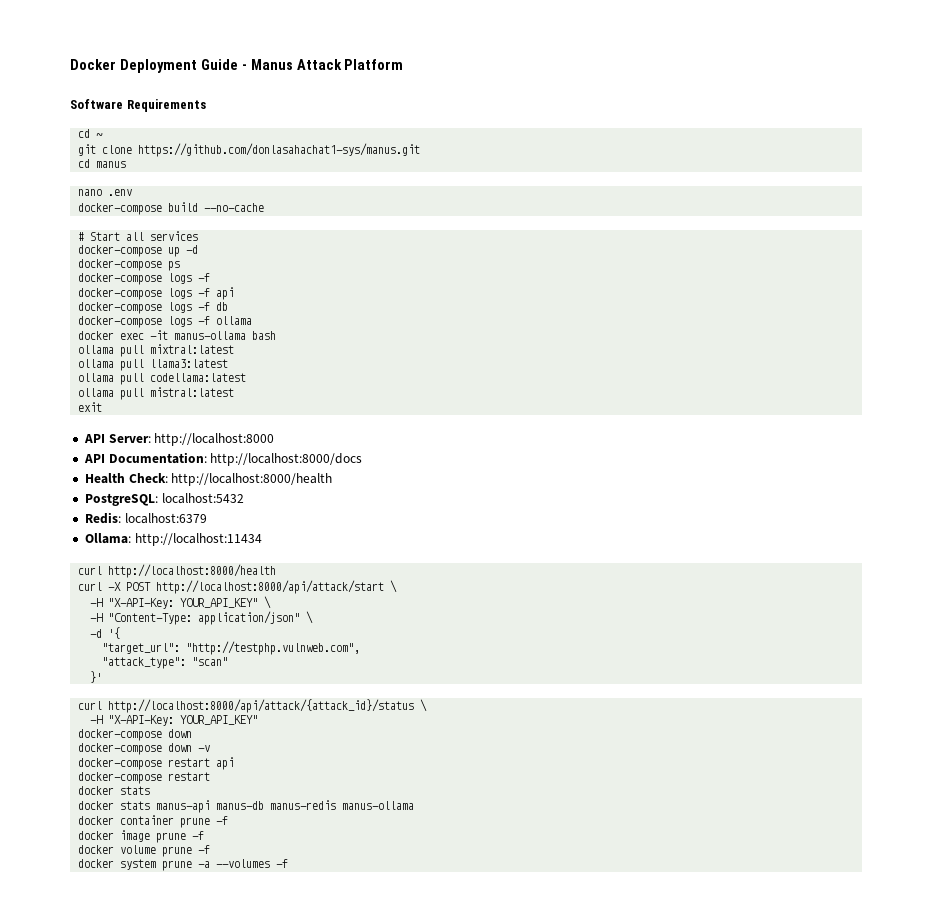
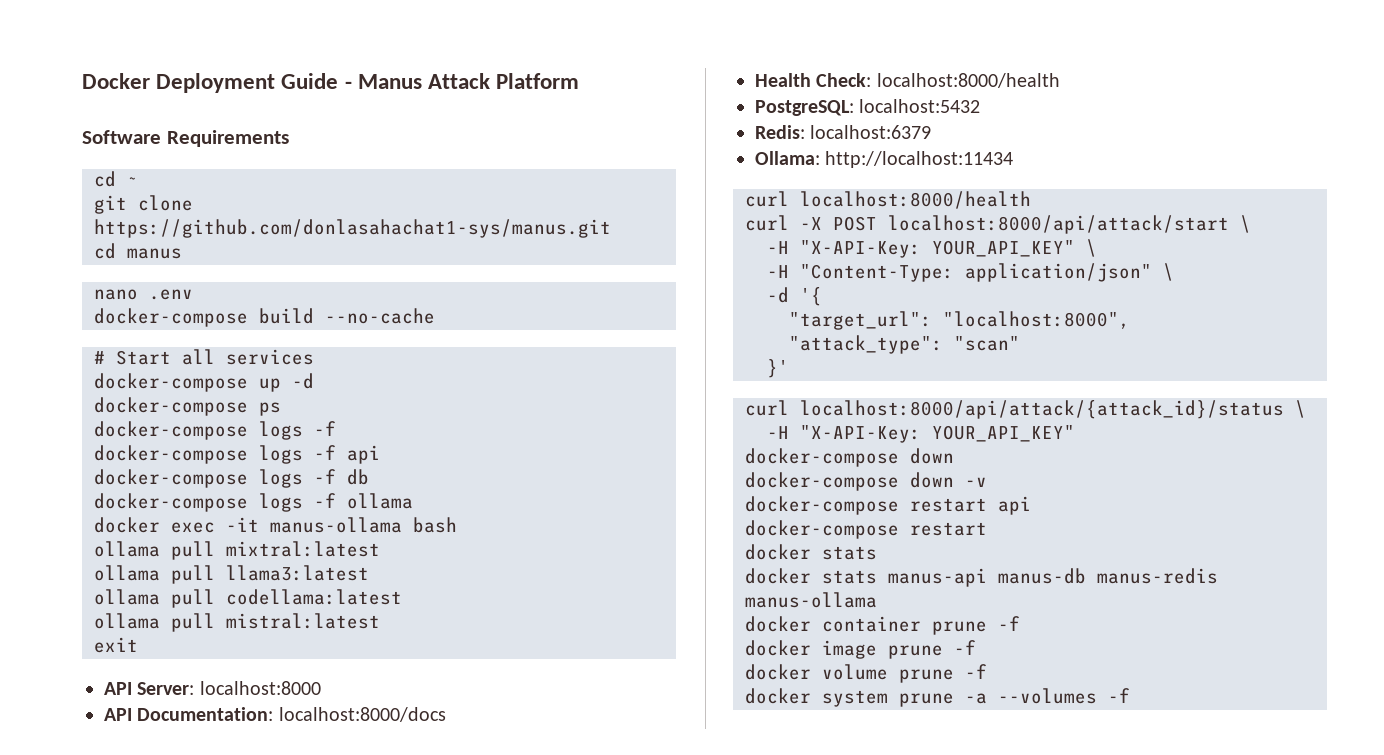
[154,433,275,446] http://localhost:8000 -> [199,681,321,695] localhost:8000
[210,453,363,466] http://localhost:8000/docs -> [278,707,446,722] localhost:8000/docs
[171,473,333,486] http://localhost:8000/health -> [876,73,1060,88] localhost:8000/health
[108,564,277,578] http://localhost:8000/health -> [800,191,1031,209] localhost:8000/health
[156,580,385,594] http://localhost:8000/api/attack/start -> [888,215,1229,234] localhost:8000/api/attack/start
[186,641,361,655] "http://testphp.vulnweb.com", -> [943,311,1130,329] "localhost:8000",
[108,699,415,713] http://localhost:8000/api/attack/{attack_id}/status -> [800,400,1284,419] localhost:8000/api/attack/{attack_id}/status

